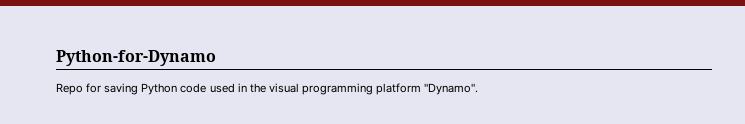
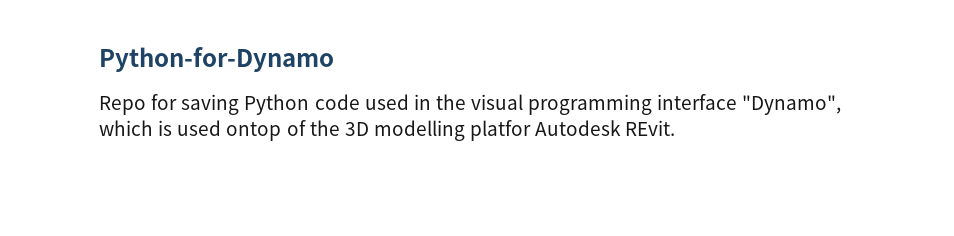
[376,83,479,95] platform "Dynamo". -> [657,94,842,115] [99,120,676,141] interface "Dynamo", which is used ontop of the 3D modelling platfor Autodesk REvit.

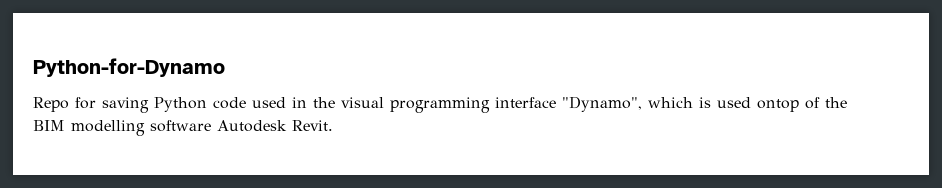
[344,120,676,141] 3D modelling platfor Autodesk REvit. -> [33,120,333,136] BIM modelling software Autodesk Revit.

